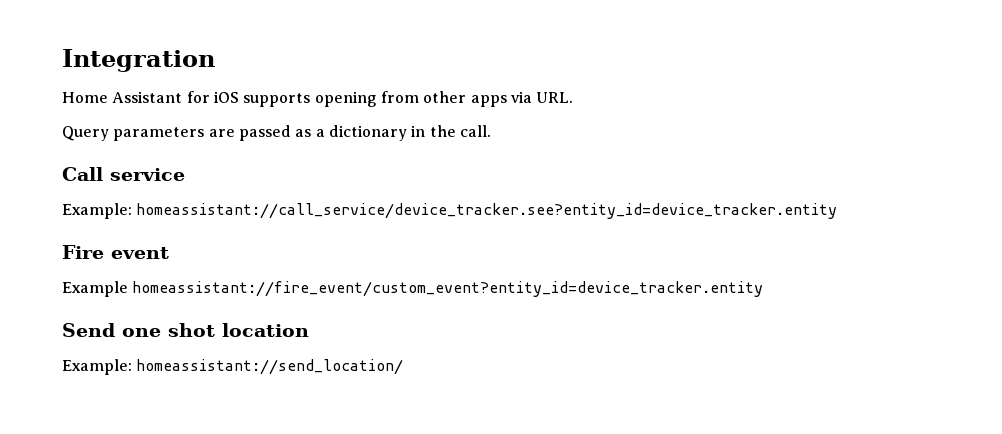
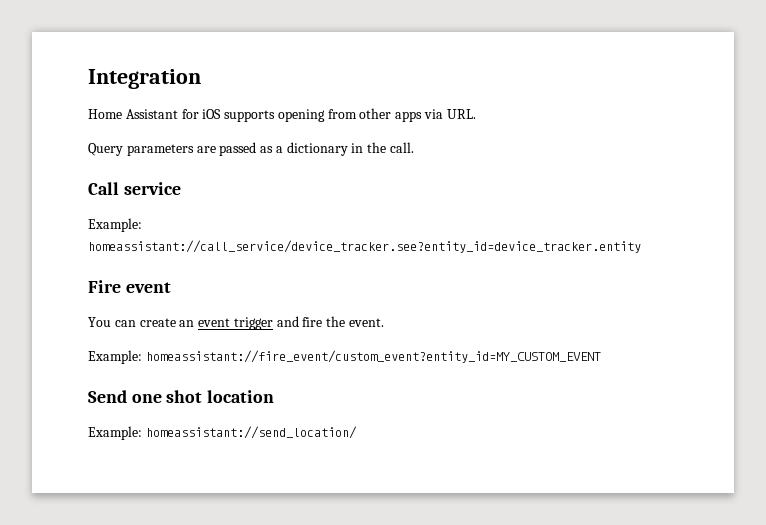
[62,281,764,297] Example homeassistant://fire_event/custom_event?entity_id=device_tracker.entity -> [88,316,385,330] [88,350,601,364] You can create an event trigger and fire the event. // Example: homeassistant://fire_event/custom_event?entity_id=MY_CUSTOM_EVENT

